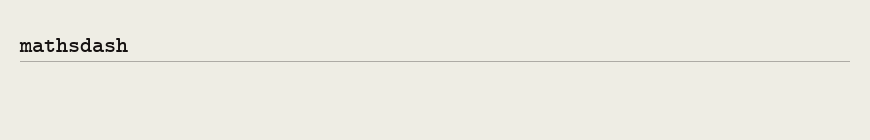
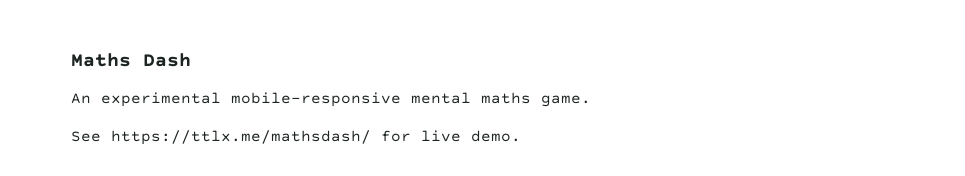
[19,38,128,53] mathsdash -> [71,53,191,67] [71,92,591,107] [71,130,521,145] Maths Dash // An experimental mobile-responsive mental maths game. // See https://ttlx.me/mathsdash/ for live demo.

